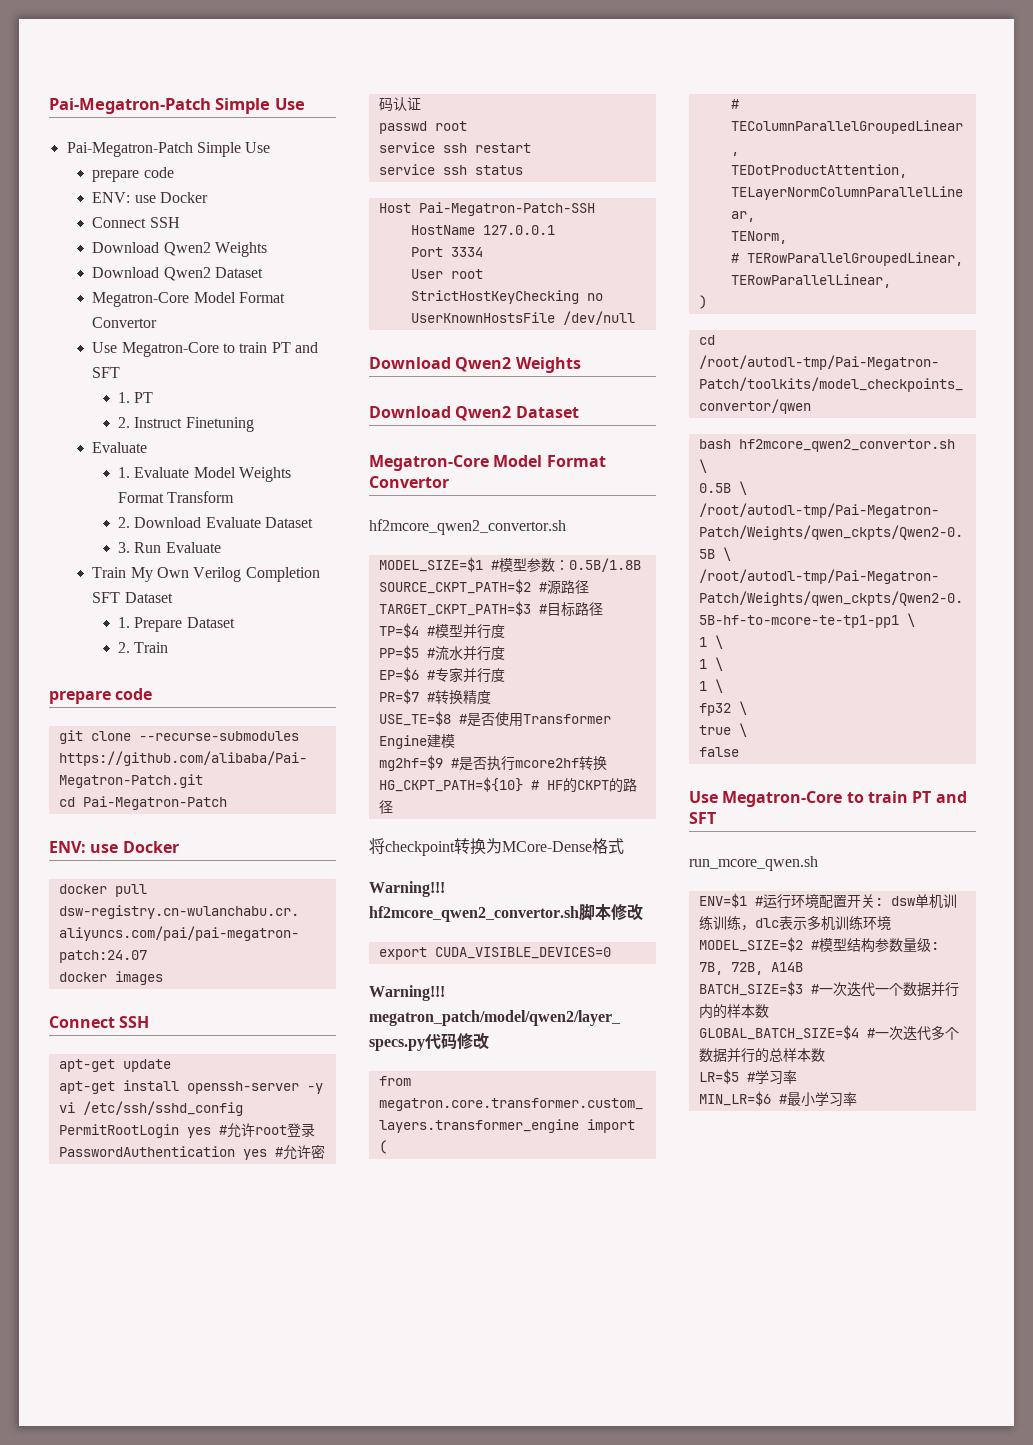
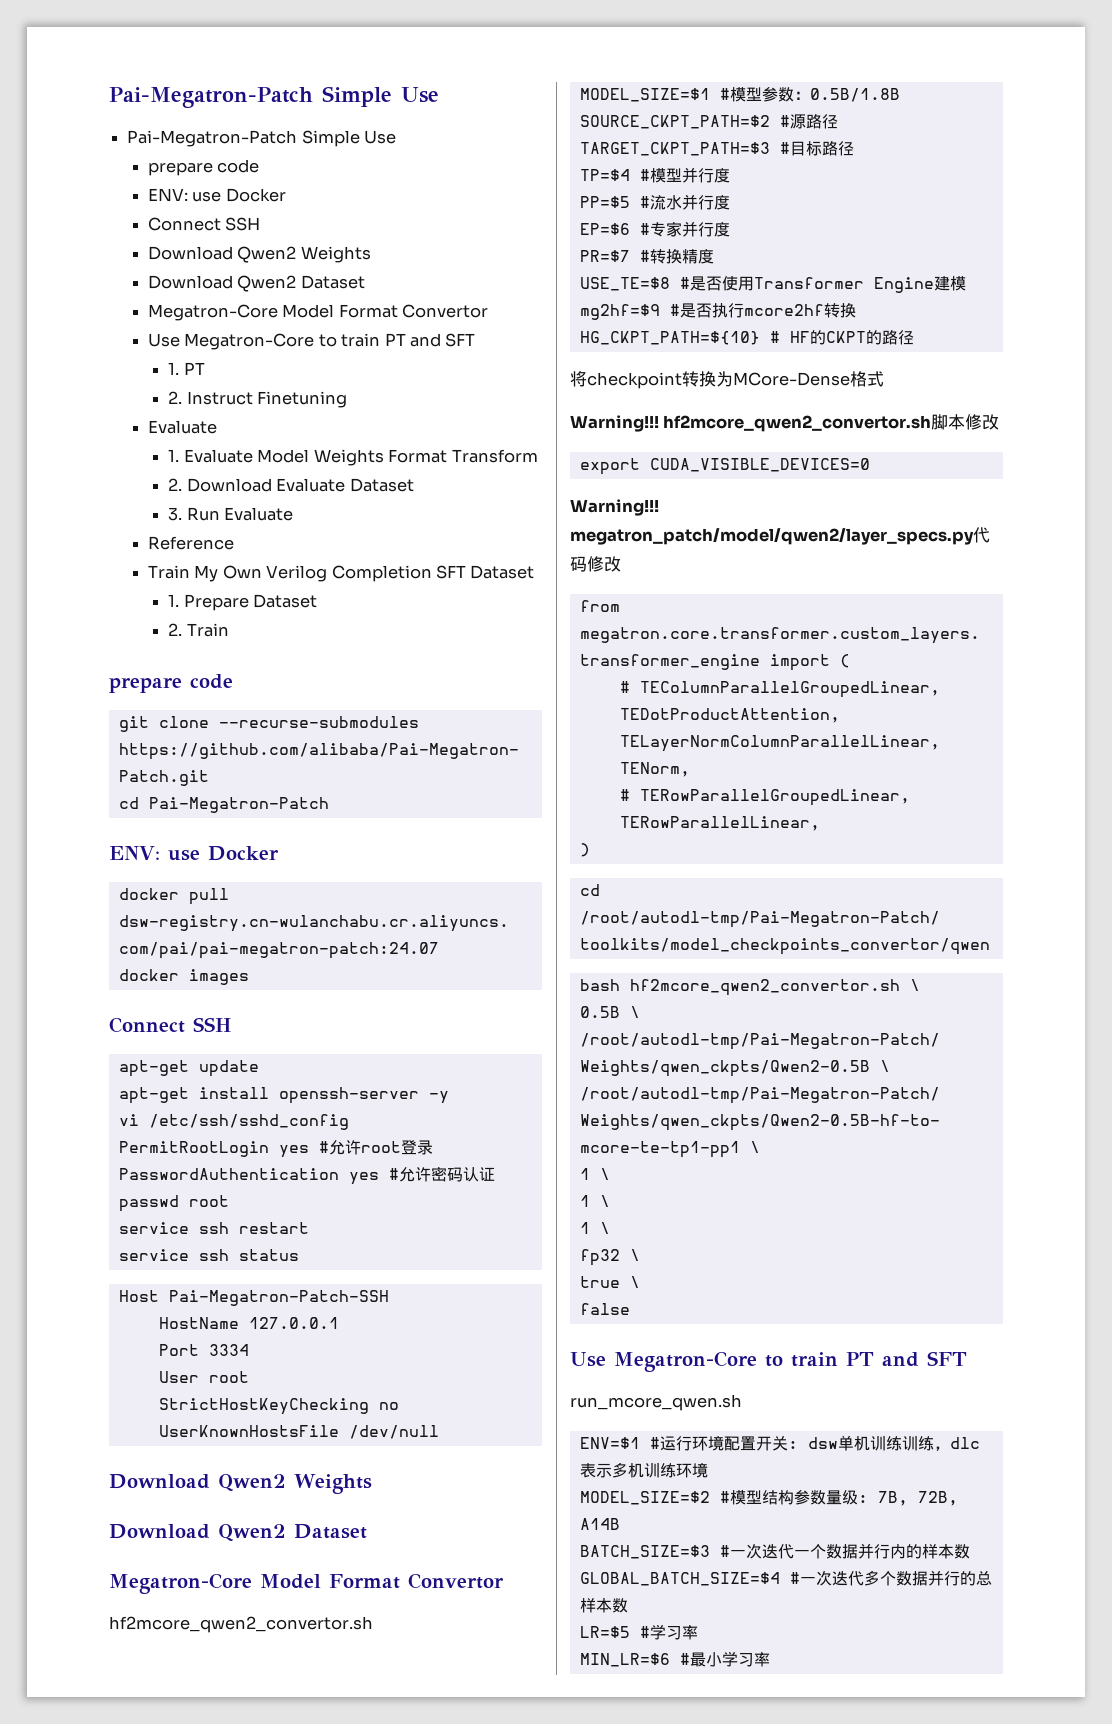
(221, 547) none -> [147,536,234,550] // Reference

